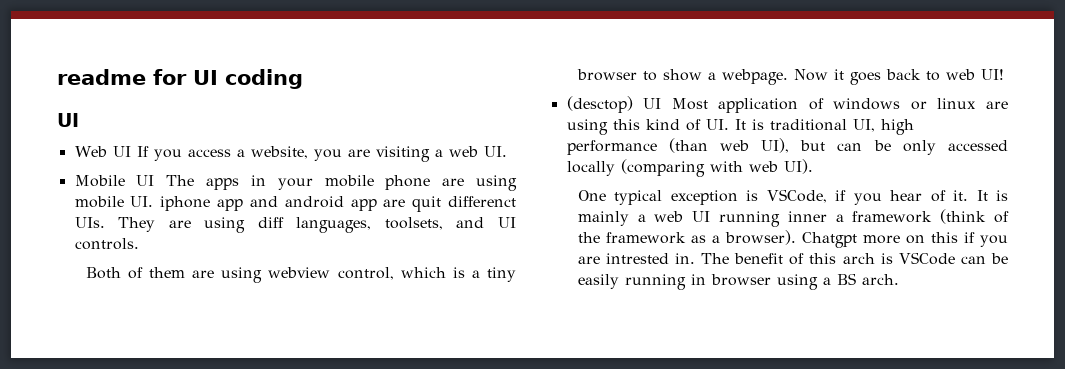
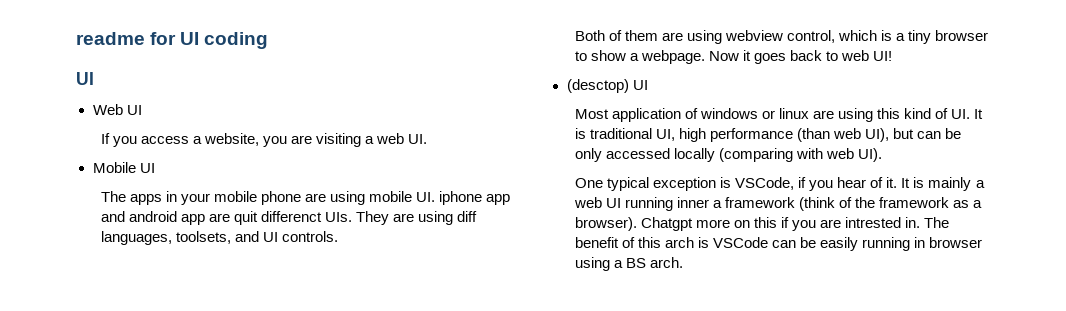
(131, 151) none -> (142, 110) //
(155, 180) none -> (155, 168) //
(662, 103) none -> (648, 85) //

